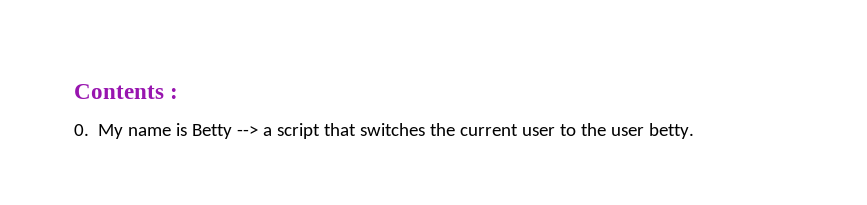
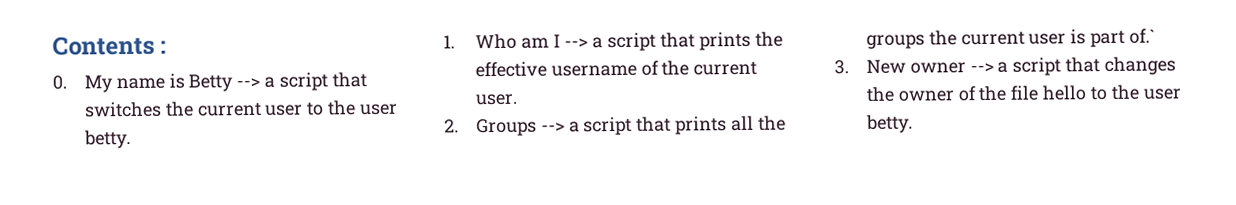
(695, 131) none -> [443,31,783,52] [474,60,758,78] [474,93,518,106] [444,115,786,137] [865,28,1155,49] [834,56,1176,76] [865,84,1181,102] [865,114,913,133] // 1. Who am I --> a script that prints the effective username of the current user. // 2. Groups --> a script that prints all the groups the current user is part of.` // 3. New owner --> a script that changes the owner of the file hello to the user betty.

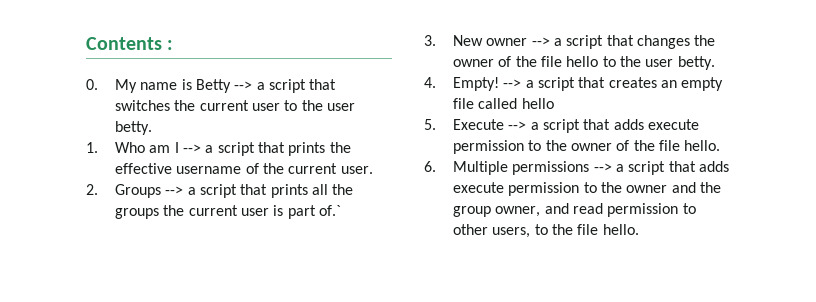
(913, 123) none -> [424,77,724,91] [452,98,554,109] [424,119,699,133] [452,140,721,154] [424,161,729,175] [452,182,721,196] [452,203,696,217] [452,224,639,238] // 4. Empty! --> a script that creates an empty file called hello // 5. Execute --> a script that adds execute permission to the owner of the file hello. // 6. Multiple permissions --> a script that adds execute permission to the owner and the group owner, and read permission to other users, to the file hello.

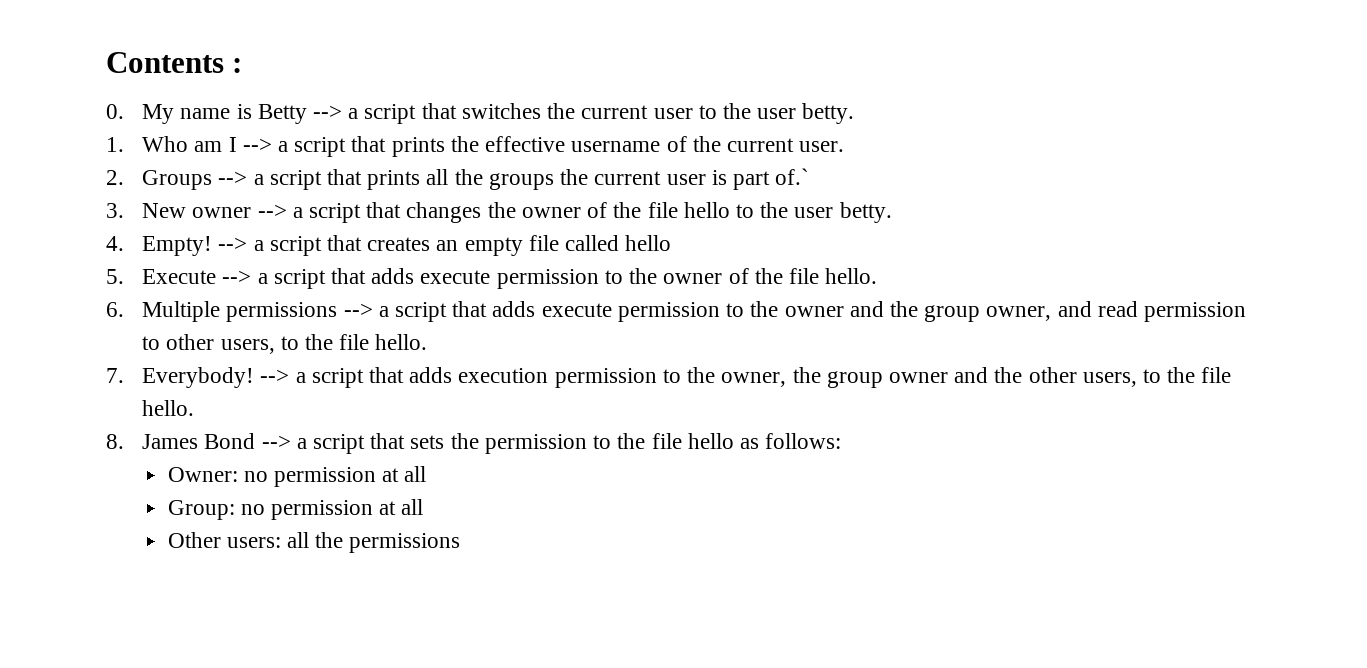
(639, 229) none -> [106,367,1232,388] [142,400,195,416] [106,433,842,454] [167,466,427,487] [167,499,424,520] [167,532,461,553] // 7. Everybody! --> a script that adds execution permission to the owner, the group owner and the other users, to the file hello. // 8. James Bond --> a script that sets the permission to the file hello as follows: // Owner: no permission at all // Group: no permission at all // Other users: all the permissions

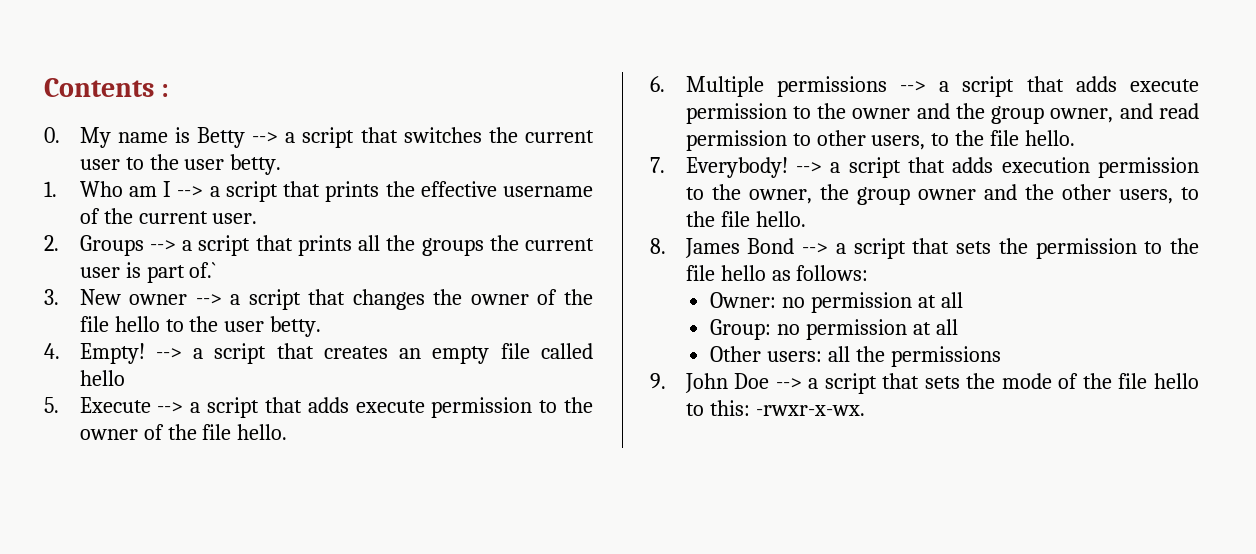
(461, 543) none -> [650,373,1199,394] [685,400,865,416] // 9. John Doe --> a script that sets the mode of the file hello to this: -rwxr-x-wx.

